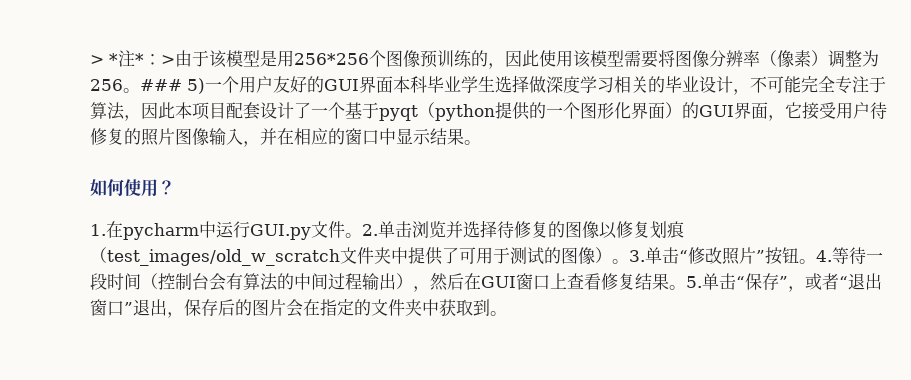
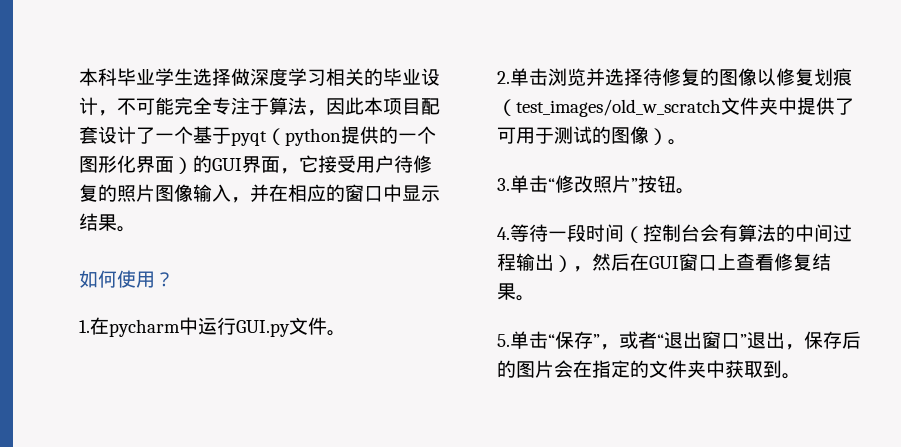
[90,50,879,69] [90,76,393,94] > *注*：>由于该模型是用256*256个图像预训练的，因此使用该模型需要将图像分辨率（像素）调整为256。### 5)一个用户友好的GUI界面 -> (79, 77) none
(362, 235) none -> (346, 333) //
(629, 261) none -> (687, 142) //
(816, 261) none -> (695, 191) //
(686, 287) none -> (535, 298) //

